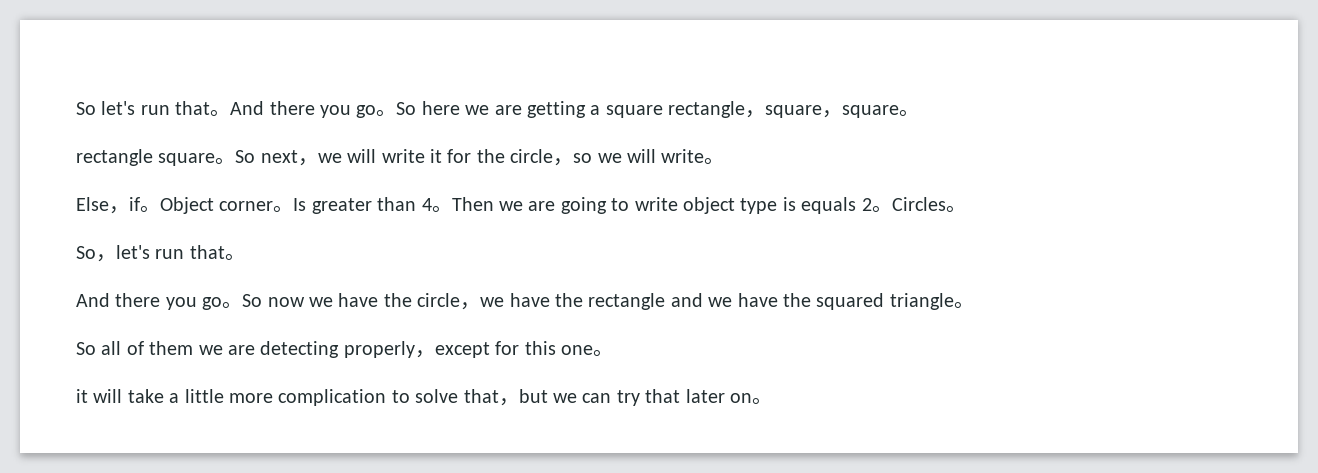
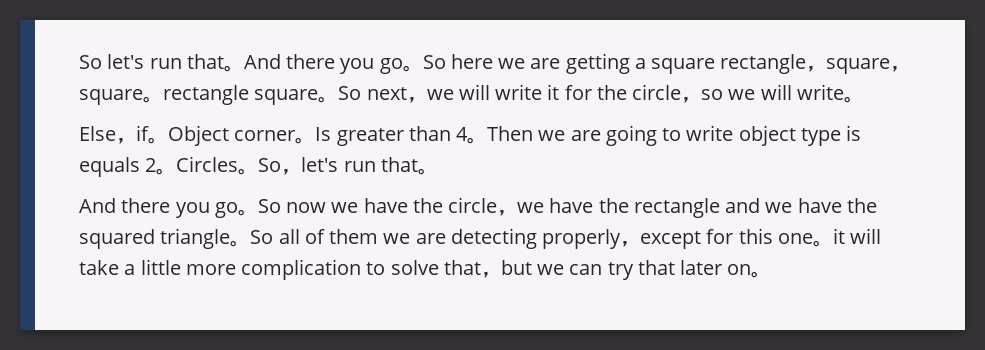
(920, 113) // -> (163, 99) none
(966, 209) // -> (259, 171) none
(974, 305) // -> (251, 243) none
(613, 353) // -> (833, 243) none

